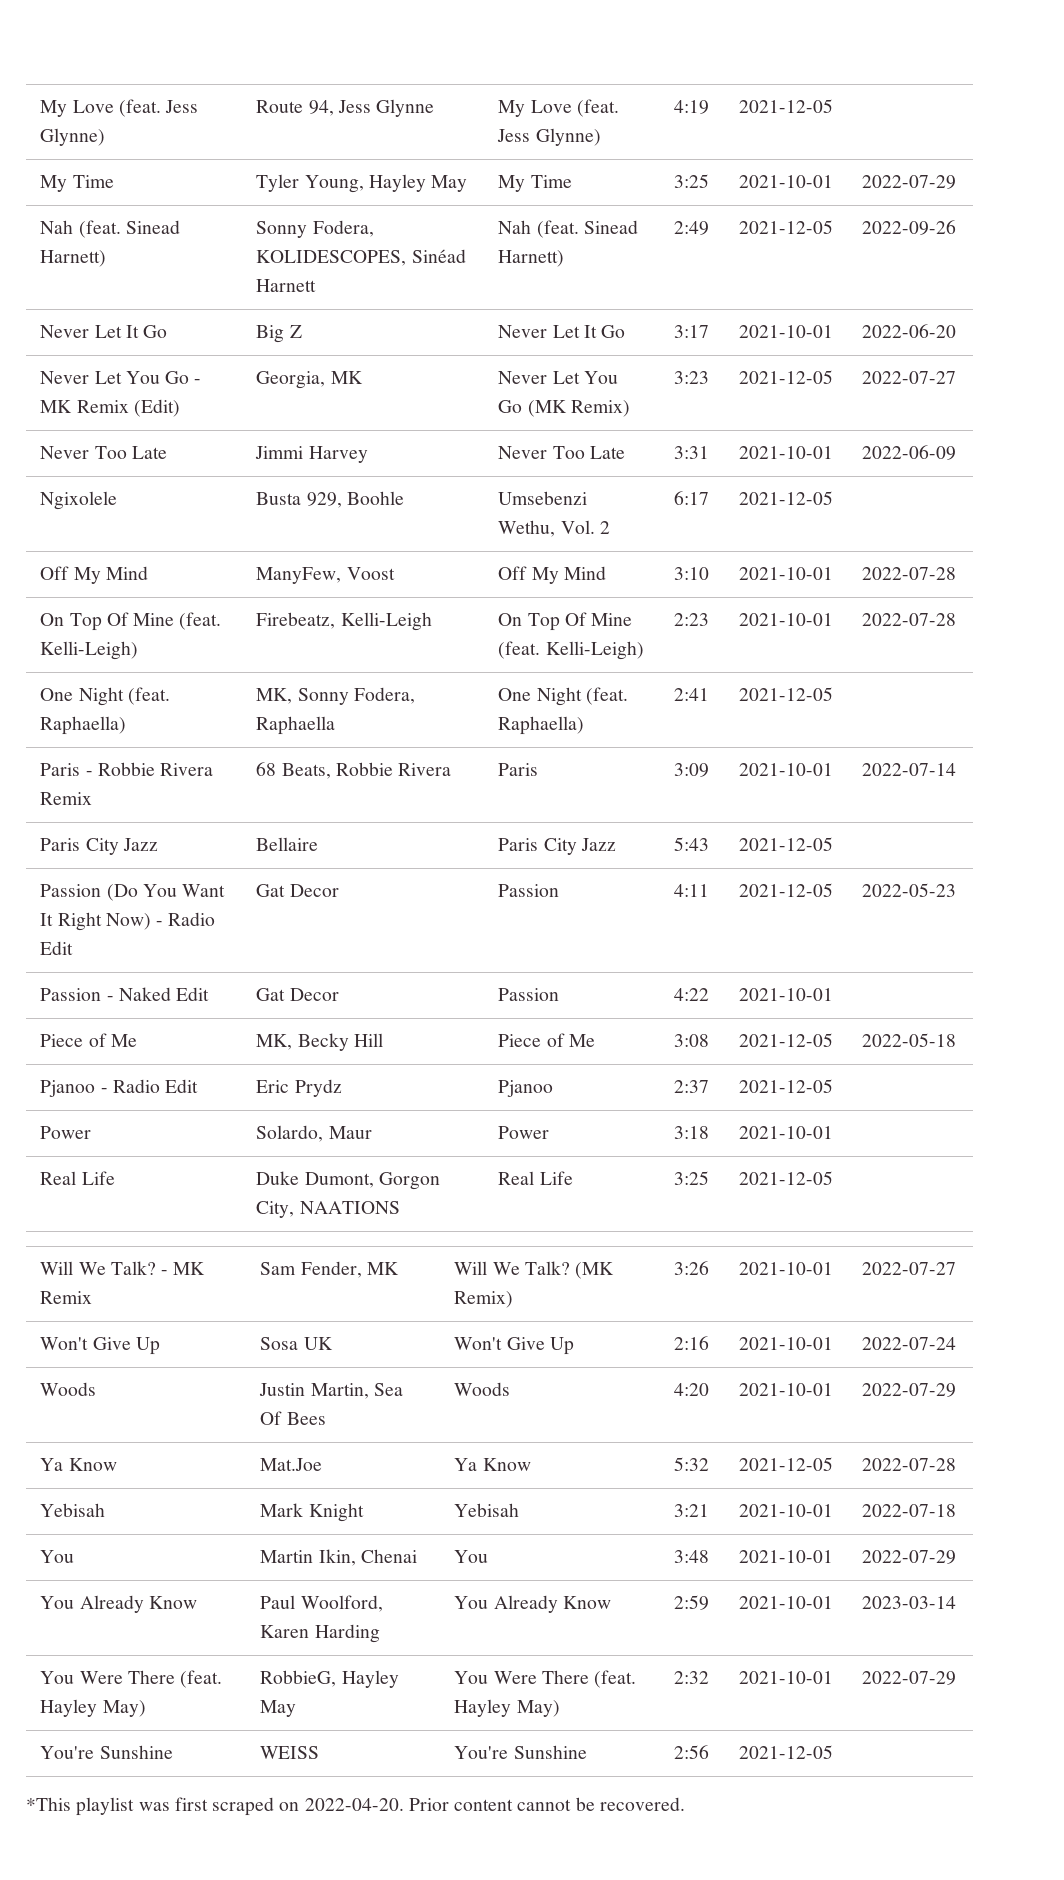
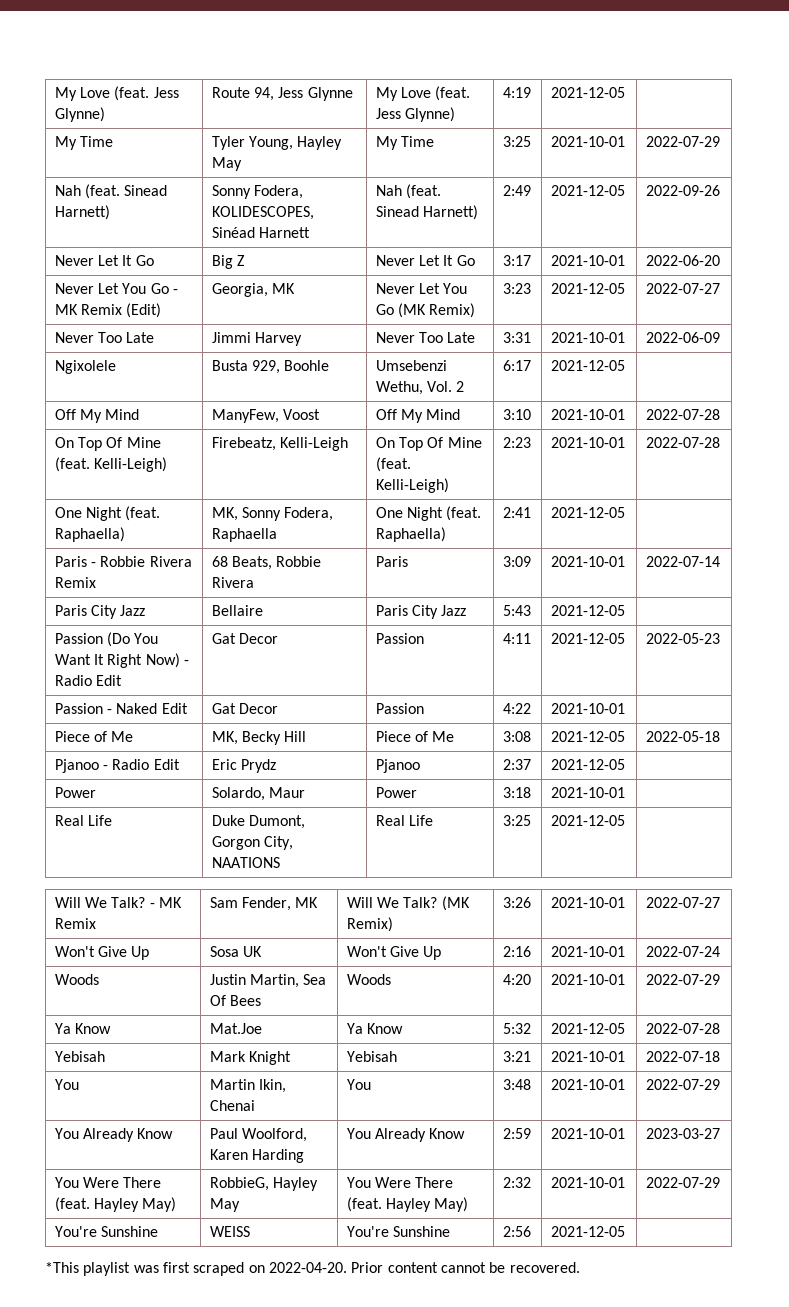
[862,1596,957,1609] 2023-03-14 -> [645,1128,720,1139] 2023-03-27

